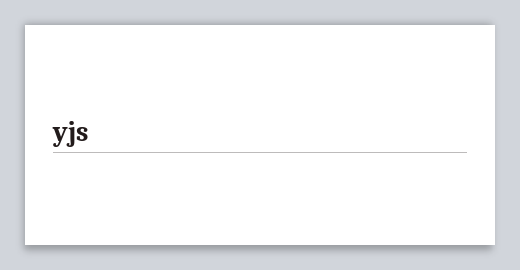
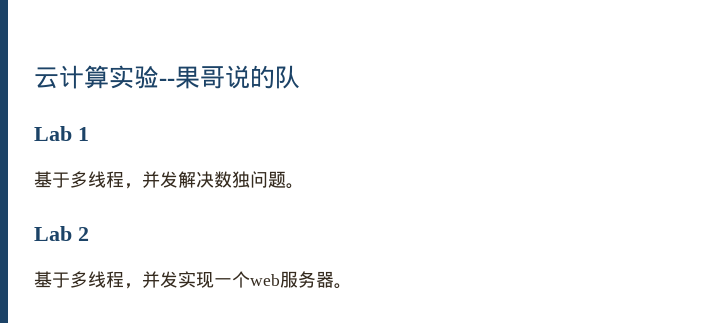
[52,121,88,147] yjs -> [34,65,300,89] [34,126,89,141] [34,171,304,189] [34,226,89,241] [34,271,352,289] 云计算实验--果哥说的队 // Lab 1 // 基于多线程，并发解决数独问题。 // Lab 2 // 基于多线程，并发实现一个web服务器。

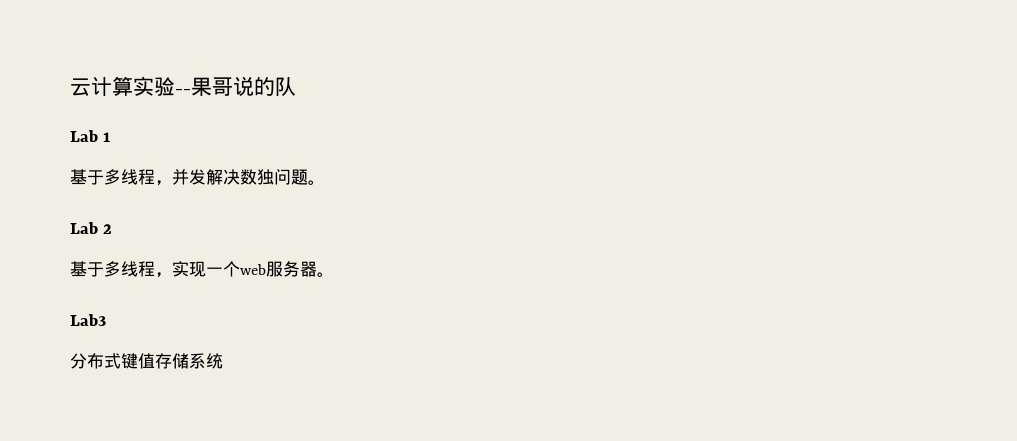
[142,271,178,288] 并发 -> (172, 275) none
(352, 286) none -> [70,314,106,326] [70,353,223,369] // Lab3 // 分布式键值存储系统

